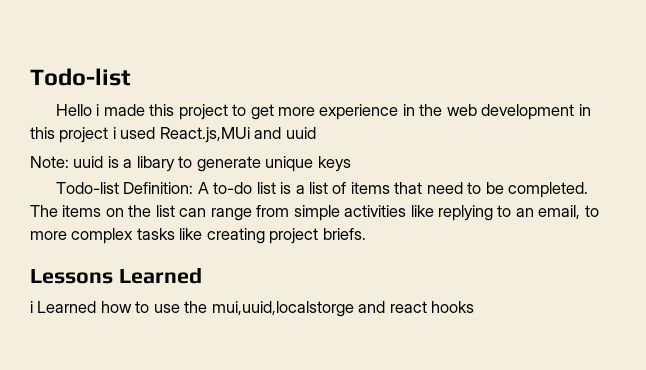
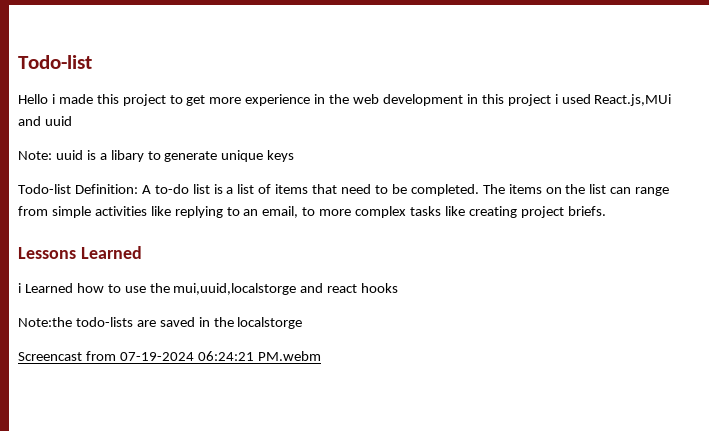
(475, 307) none -> [18,317,303,329] [18,351,321,361] // Note:the todo-lists are saved in the localstorge // Screencast from 07-19-2024 06:24:21 PM.webm

